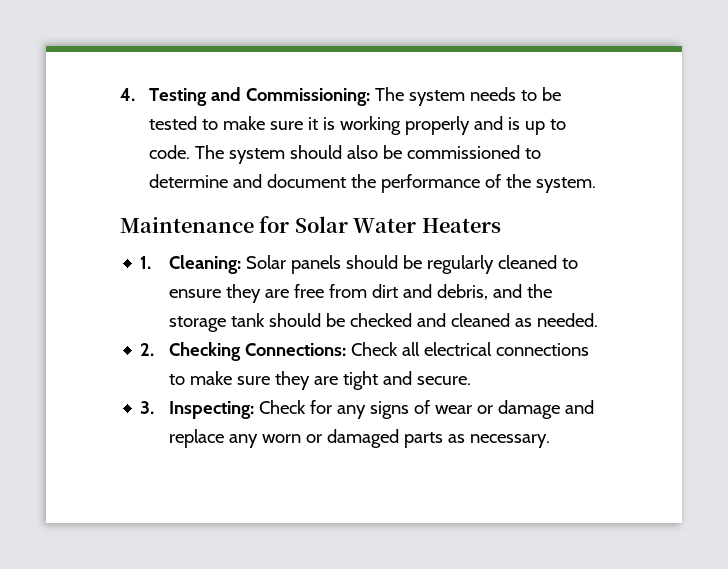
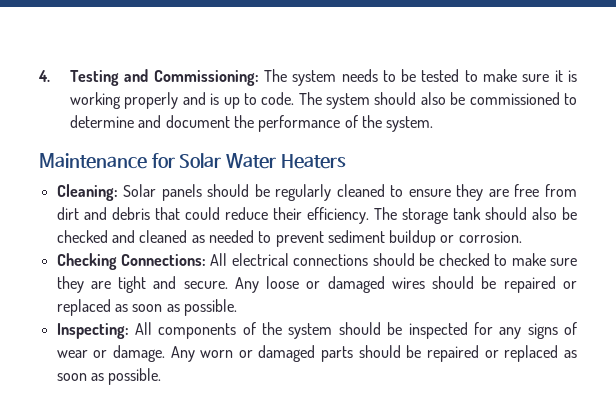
[140,256,152,269] 1. -> (346, 161) none
[437,284,553,300] debris, and the -> [111,207,397,224] debris that could reduce their efficiency. The
(322, 320) none -> [531,207,557,220] also
[537,313,599,327] [140,342,590,361] needed. // 2. Checking Connections: Check all electrical connections -> [208,230,522,247] [56,253,490,270] needed to prevent sediment buildup or corrosion. // Checking Connections: All electrical connections should be checked
[140,400,307,419] // 3. Inspecting: Check -> [234,276,577,293] [56,299,237,316] [56,322,468,339] Any loose or damaged wires should be repaired or replaced as soon as possible. // Inspecting: All components of the system should be inspected
[498,400,595,419] [169,429,551,448] damage and replace any worn or damaged parts as necessary. -> [112,345,577,362] [56,368,162,385] damage. Any worn or damaged parts should be repaired or replaced as soon as possible.

